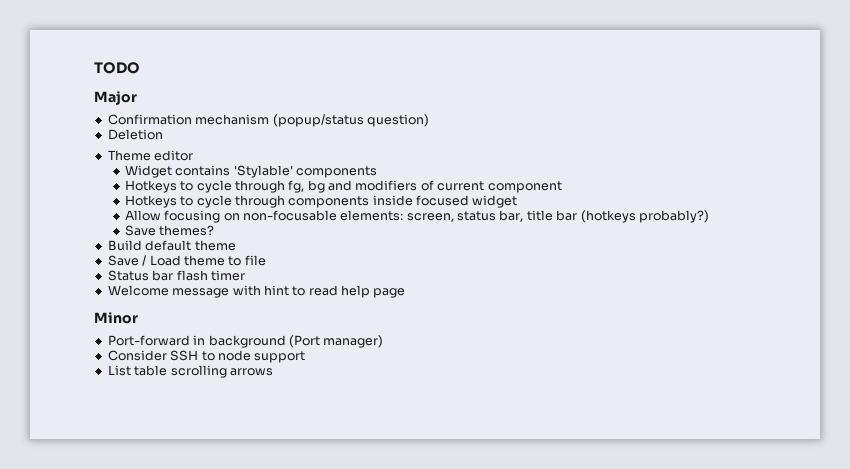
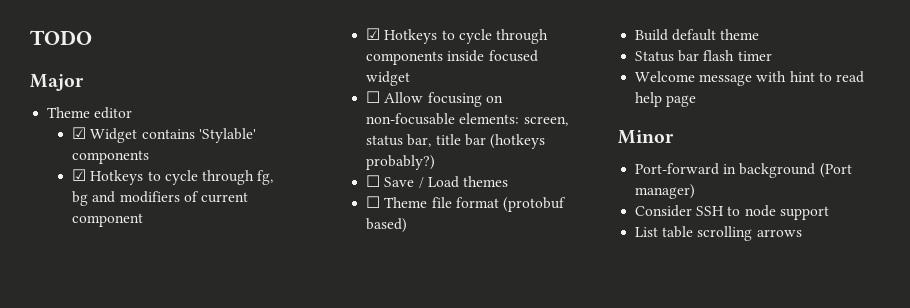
[107,114,429,127] [107,129,163,140] // Confirmation mechanism (popup/status question) // Deletion -> (84, 82) none
(194, 155) none -> [72,127,87,139] ☑
(377, 172) none -> [72,169,87,181] ☑
(562, 187) none -> [366,28,381,40] ☑
(518, 201) none -> [366,91,381,103] ☐
[124,225,215,236] [107,240,236,251] [107,255,266,266] Save themes? // Build default theme // Save / Load theme to file -> [366,175,508,188] [366,196,566,212] [366,218,408,233] [635,29,760,41] ☐ Save / Load themes // ☐ Theme file format (protobuf based) // Build default theme

